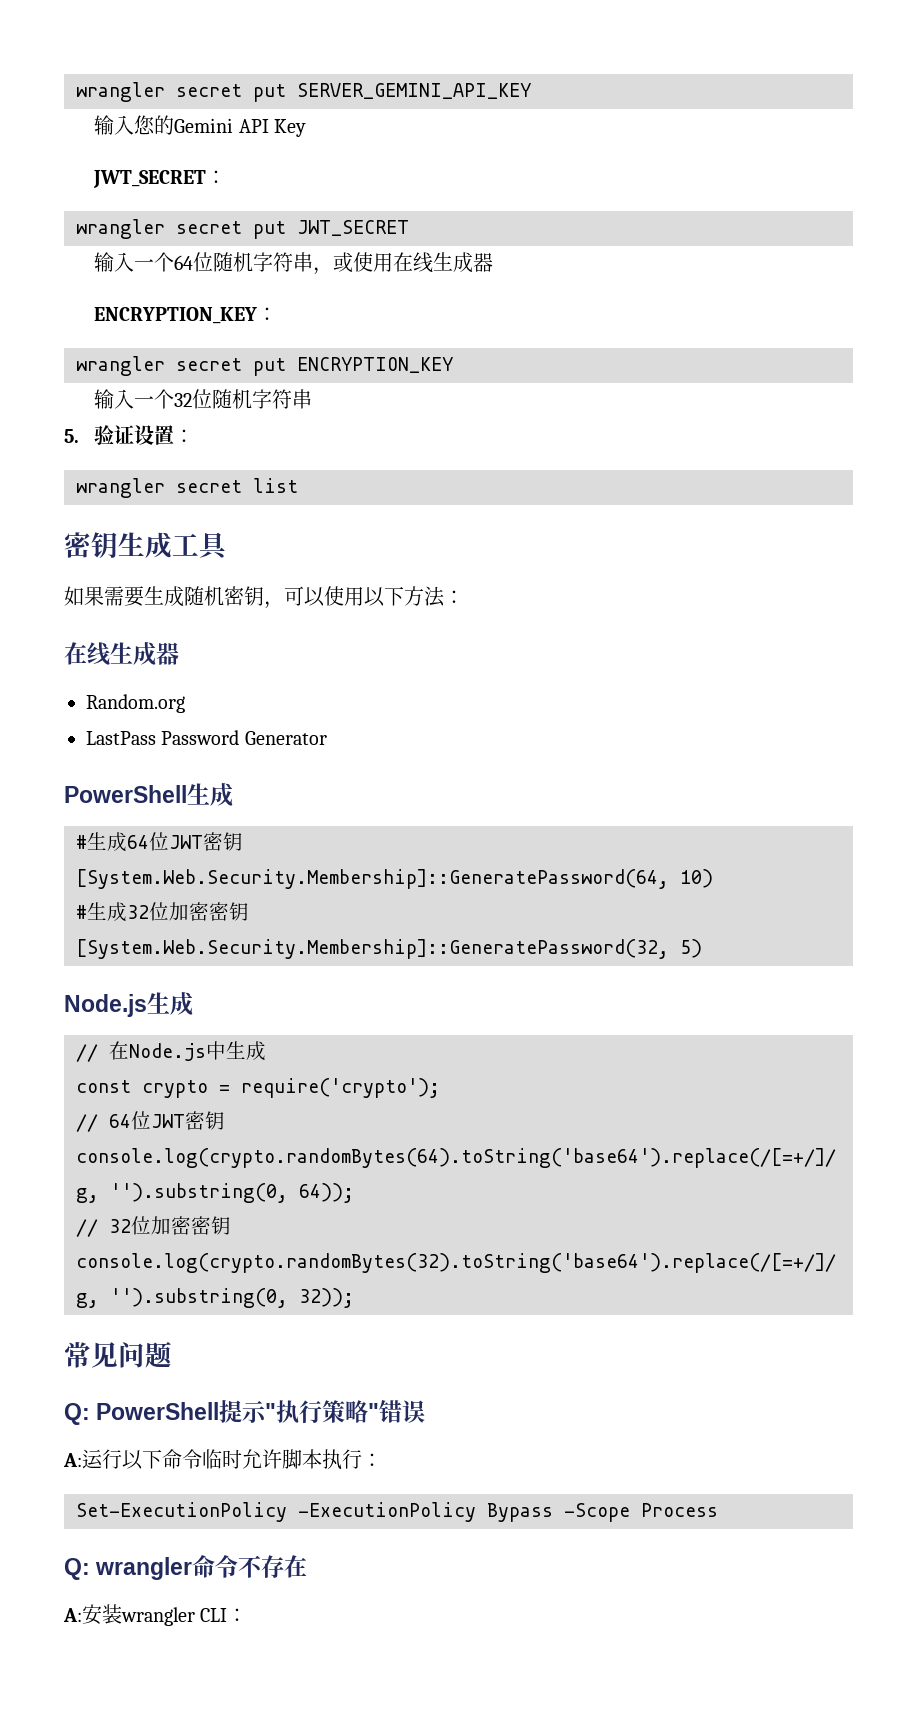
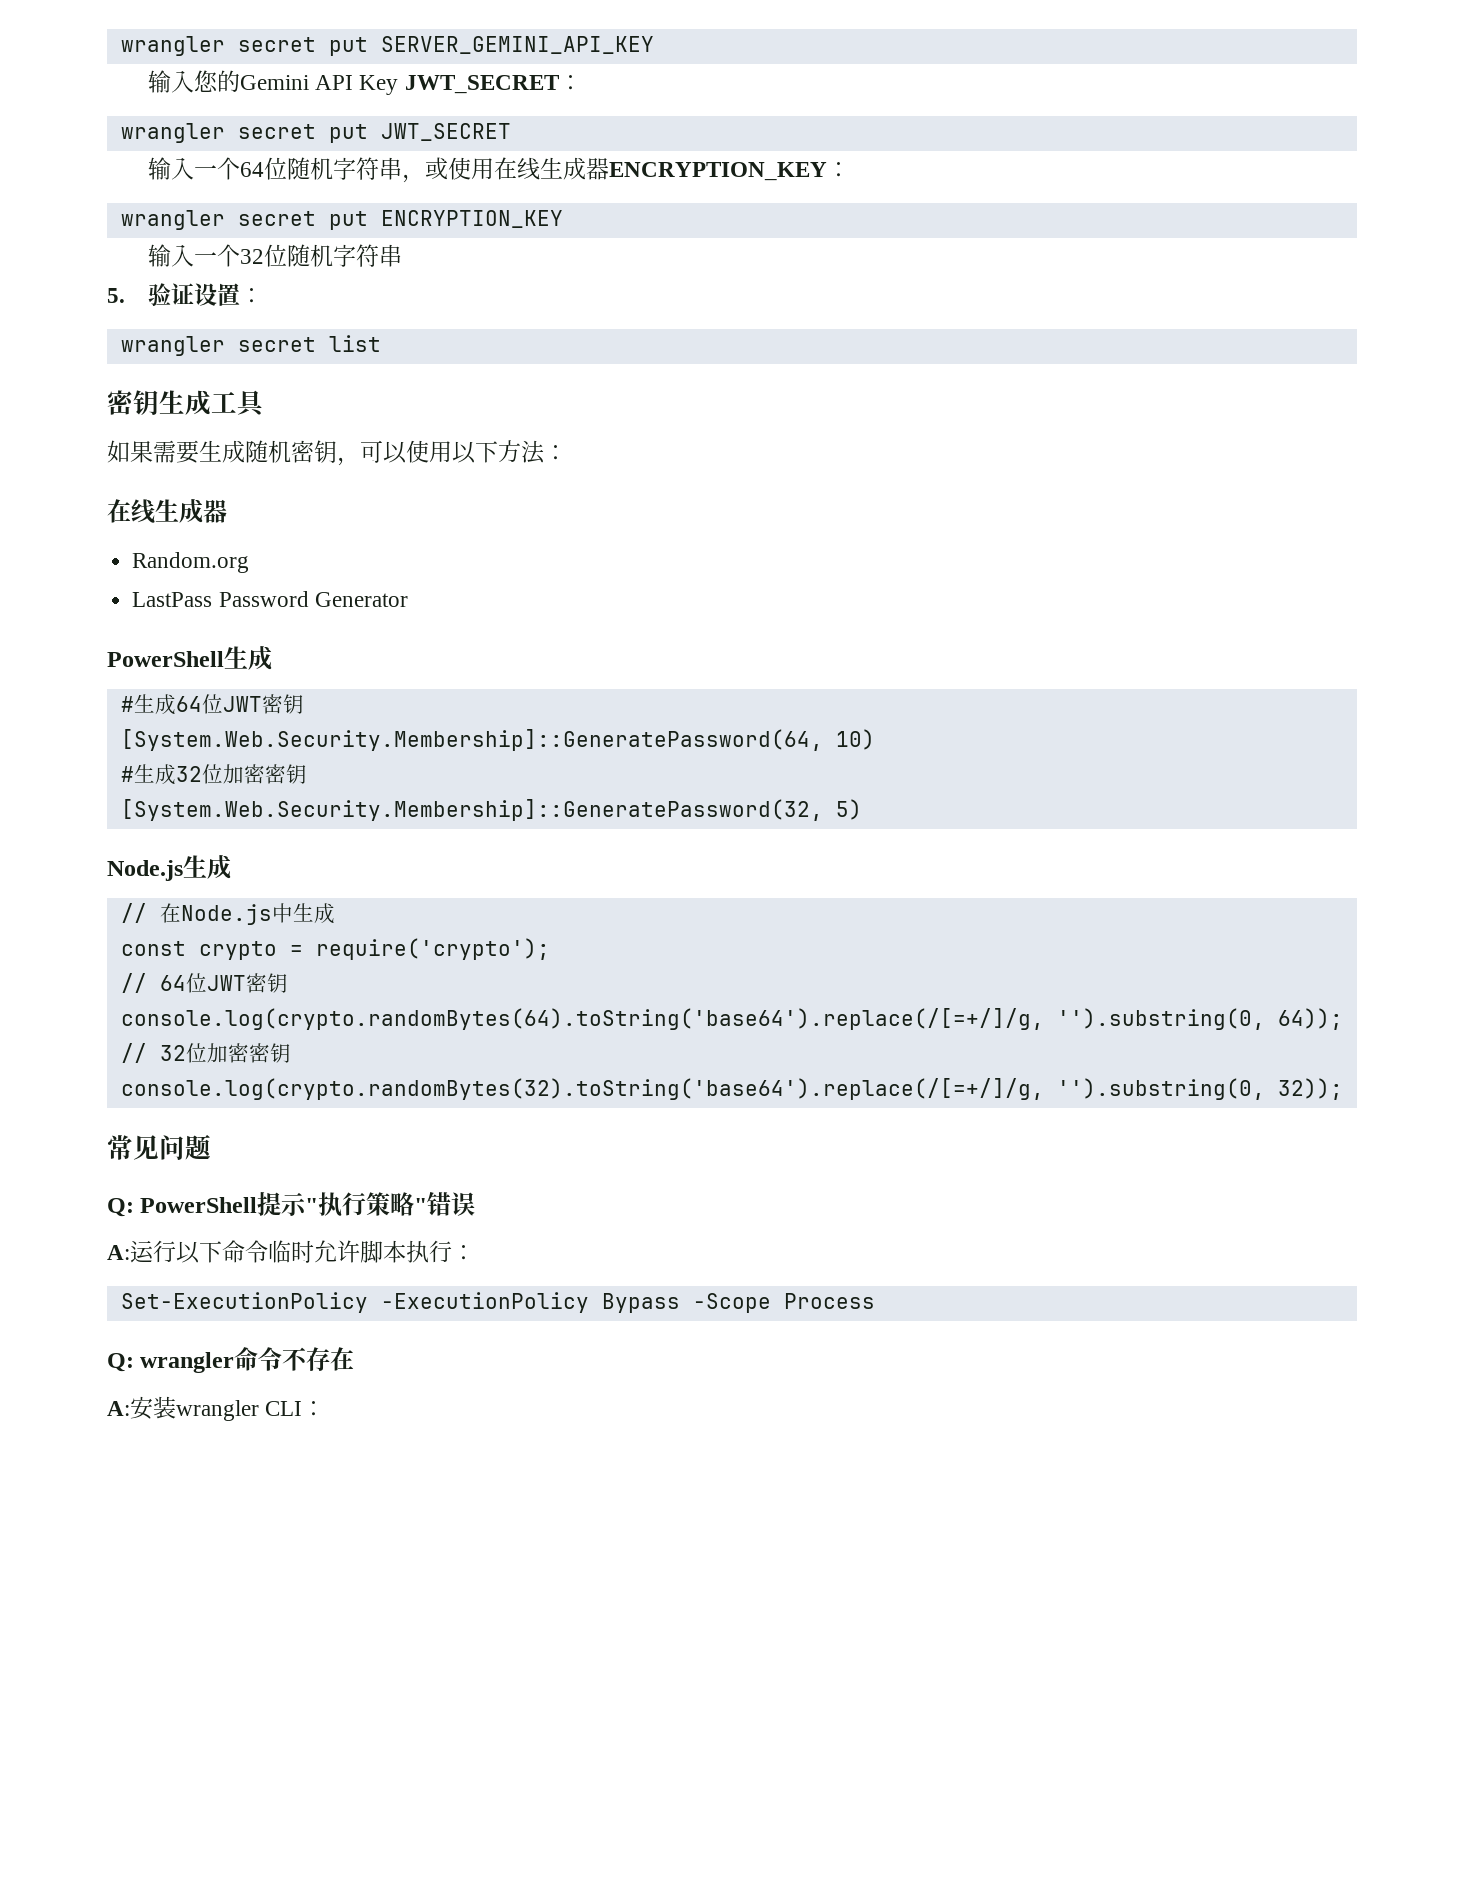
(306, 128) // -> (399, 85) none
(494, 262) // -> (610, 169) none

